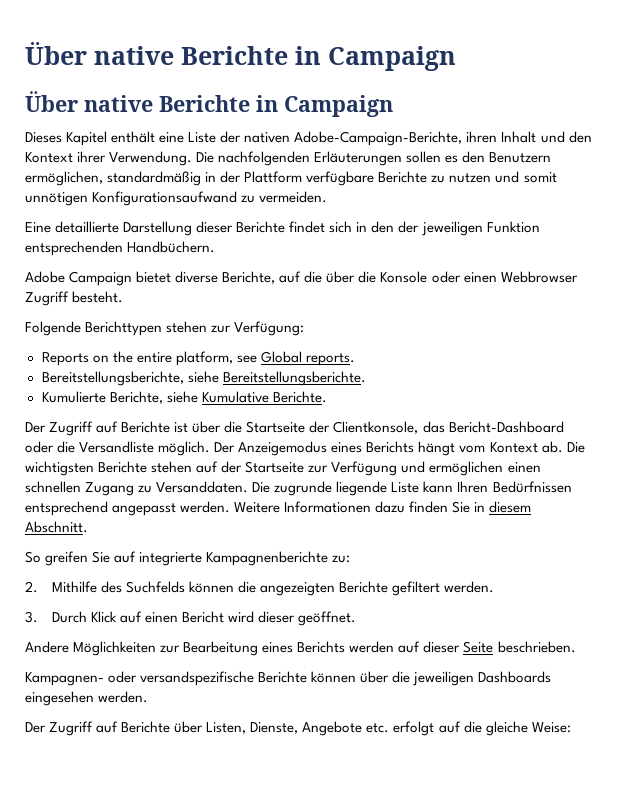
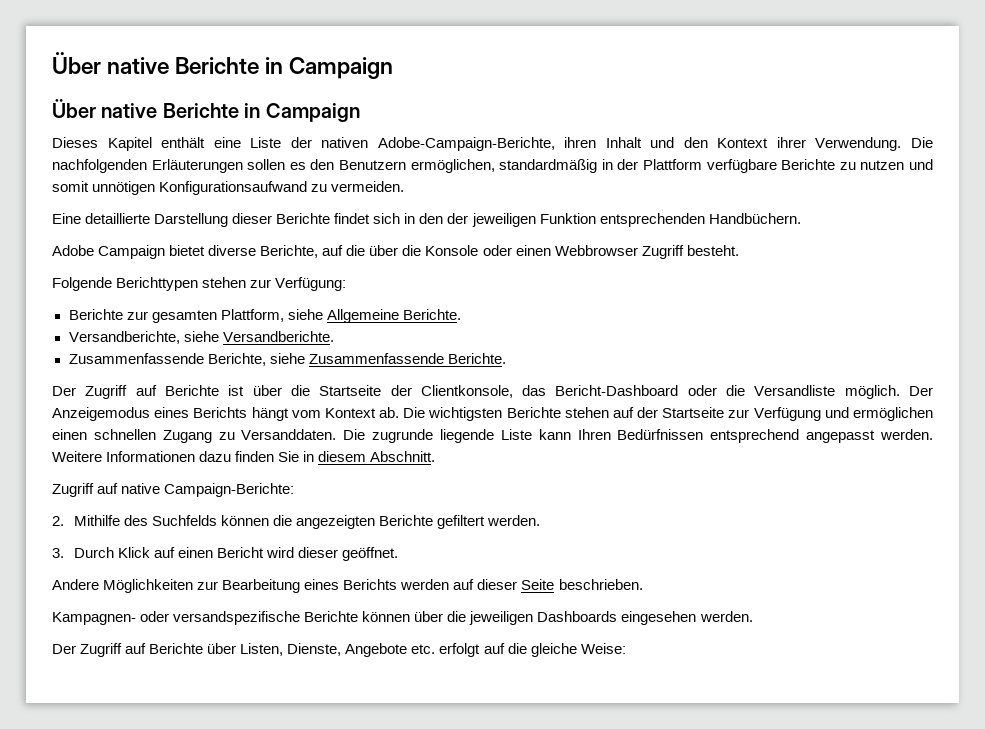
[41,351,355,366] [41,371,366,386] [41,391,106,403] Reports on the entire platform, see Global reports. // Bereitstellungsberichte, siehe Bereitstellungsberichte. // Kumulierte -> [68,309,461,323] [68,331,334,344] [68,353,204,364] Berichte zur gesamten Plattform, siehe Allgemeine Berichte. // Versandberichte, siehe Versandberichte. // Zusammenfassende
[201,391,269,403] Kumulative -> [308,353,444,364] Zusammenfassende
[25,551,351,566] So greifen Sie auf integrierte Kampagnenberichte zu: -> [52,483,295,497] Zugriff auf native Campaign-Berichte:

